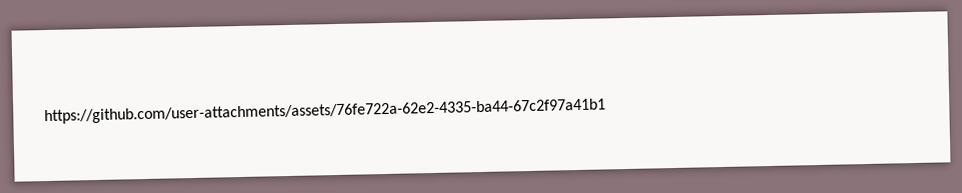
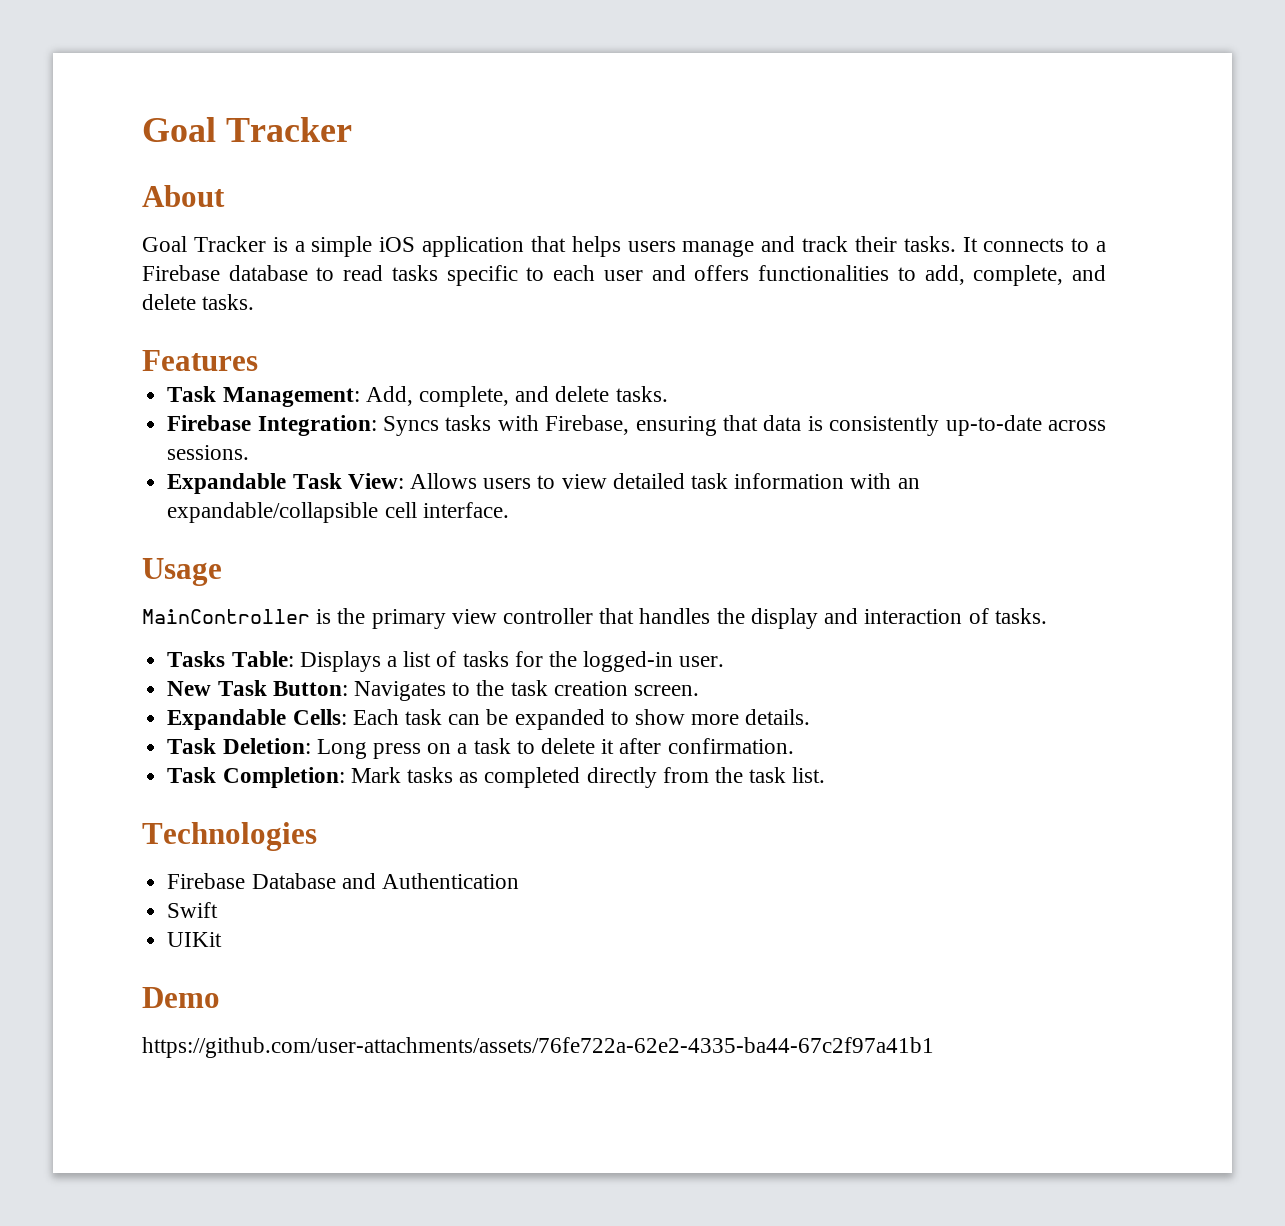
(44, 111) none -> [142,117,352,142] [142,185,225,207] [142,236,1107,257] [142,265,1106,286] [142,294,255,310] [142,350,258,371] [167,386,668,407] [167,415,1106,436] [167,445,250,460] [167,473,920,494] [167,502,509,523] [142,558,222,586] [142,608,1047,629] [167,651,725,672] [167,680,699,701] [167,709,811,730] [167,738,794,759] [167,767,826,788] [142,822,317,851] [167,873,519,889] [167,902,219,918] [167,932,223,947] [142,987,220,1008] Goal Tracker // About // Goal Tracker is a simple iOS application that helps users manage and track their tasks. It connects to a Firebase database to read tasks specific to each user and offers functionalities to add, complete, and delete tasks. // Features // Task Management: Add, complete, and delete tasks. // Firebase Integration: Syncs tasks with Firebase, ensuring that data is consistently up-to-date across sessions. // Expandable Task View: Allows users to view detailed task information with an expandable/collapsible cell interface. // Usage // MainController is the primary view controller that handles the display and interaction of tasks. // Tasks Table: Displays a list of tasks for the logged-in user. // New Task Button: Navigates to the task creation screen. // Expandable Cells: Each task can be expanded to show more details. // Task Deletion: Long press on a task to delete it after confirmation. // Task Completion: Mark tasks as completed directly from the task list. // Technologies // Firebase Database and Authentication // Swift // UIKit // Demo //

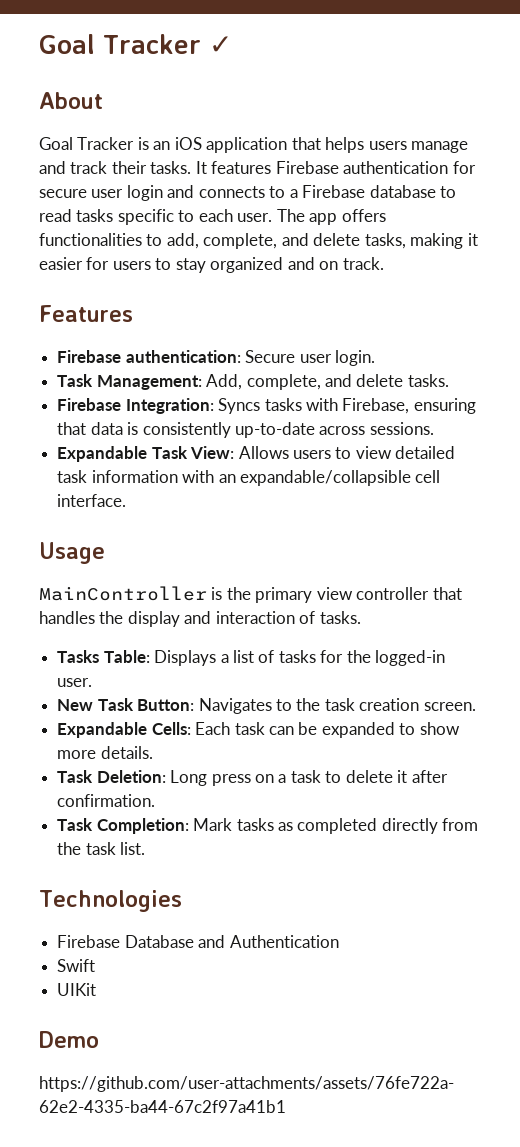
[142,117,352,142] Goal Tracker -> [39,34,232,54] Goal Tracker ✓
[294,236,373,257] a simple -> [153,141,171,150] an
(978, 244) none -> [211,161,476,174] [39,185,195,201] features Firebase authentication for secure user login and
[603,265,686,281] user and -> [237,209,338,225] user. The app
[202,294,255,310] [142,350,258,371] tasks. // Features -> [364,233,478,249] [39,257,384,273] [39,305,133,322] [57,350,375,366] tasks, making it easier for users to stay organized and on track. // Features // Firebase authentication: Secure user login.

